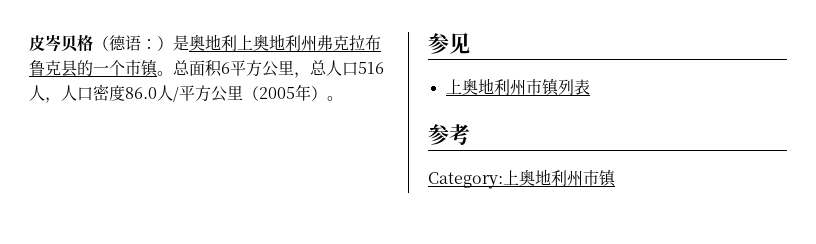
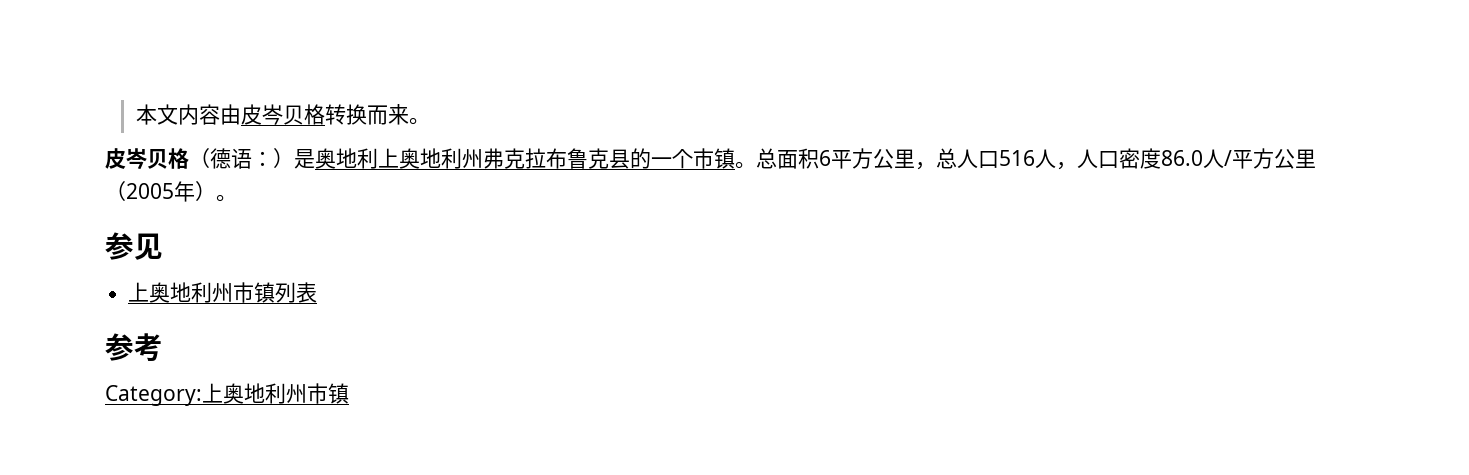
(29, 43) none -> [135,104,430,125] 本文内容由皮岑贝格转换而来。 //

